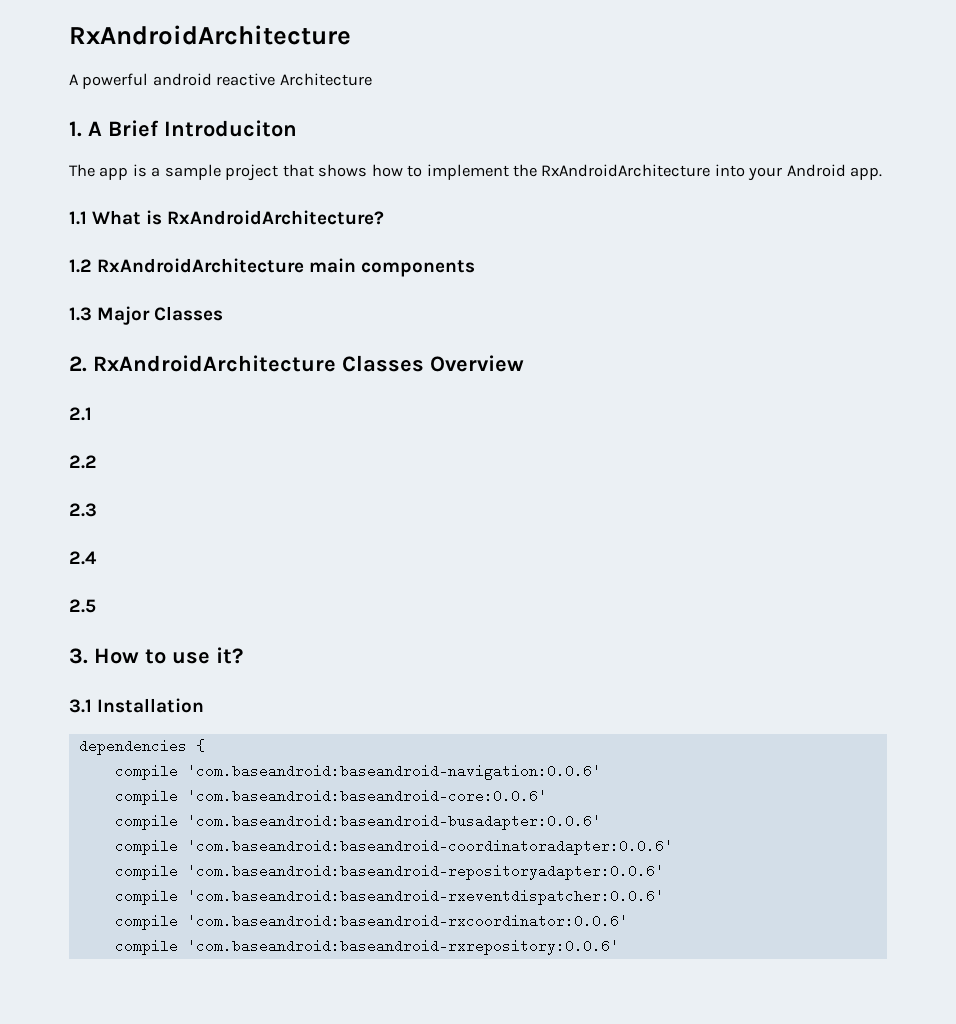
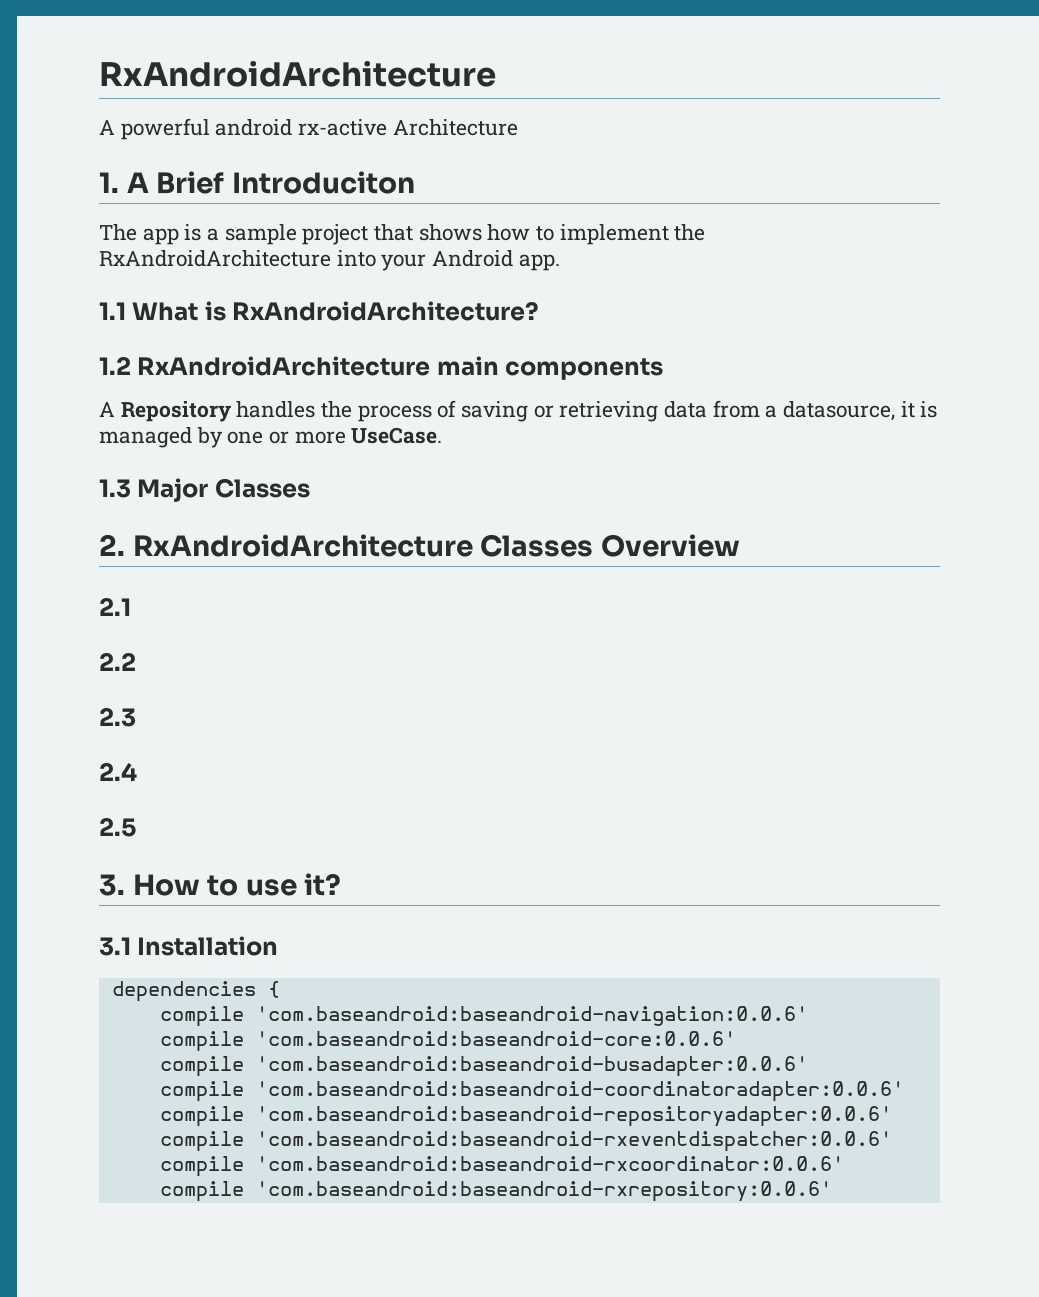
[216,73,276,86] reactive -> [298,119,388,136] rx-active
(476, 268) none -> [99,400,938,422] [99,427,443,448] // A Repository handles the process of saving or retrieving data from a datasource, it is managed by one or more UseCase.

